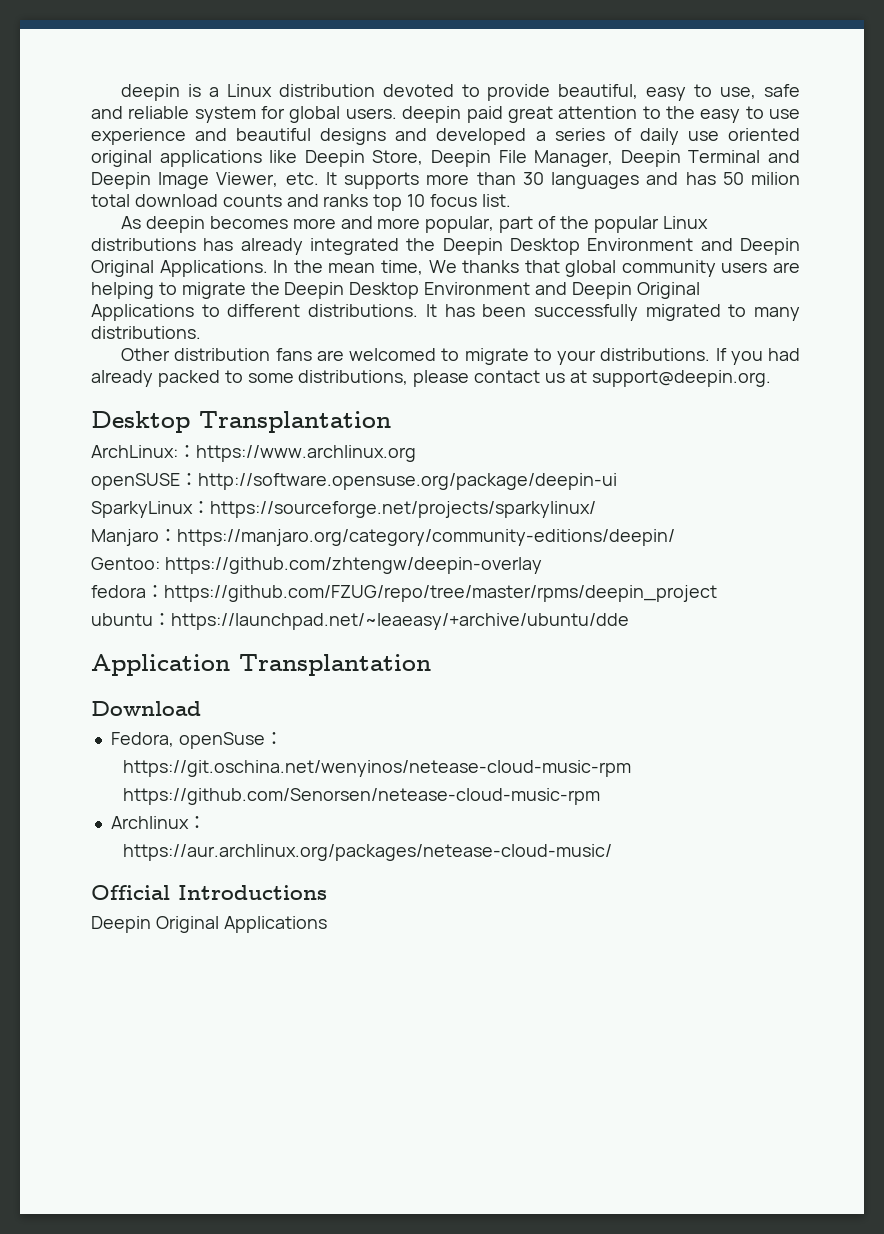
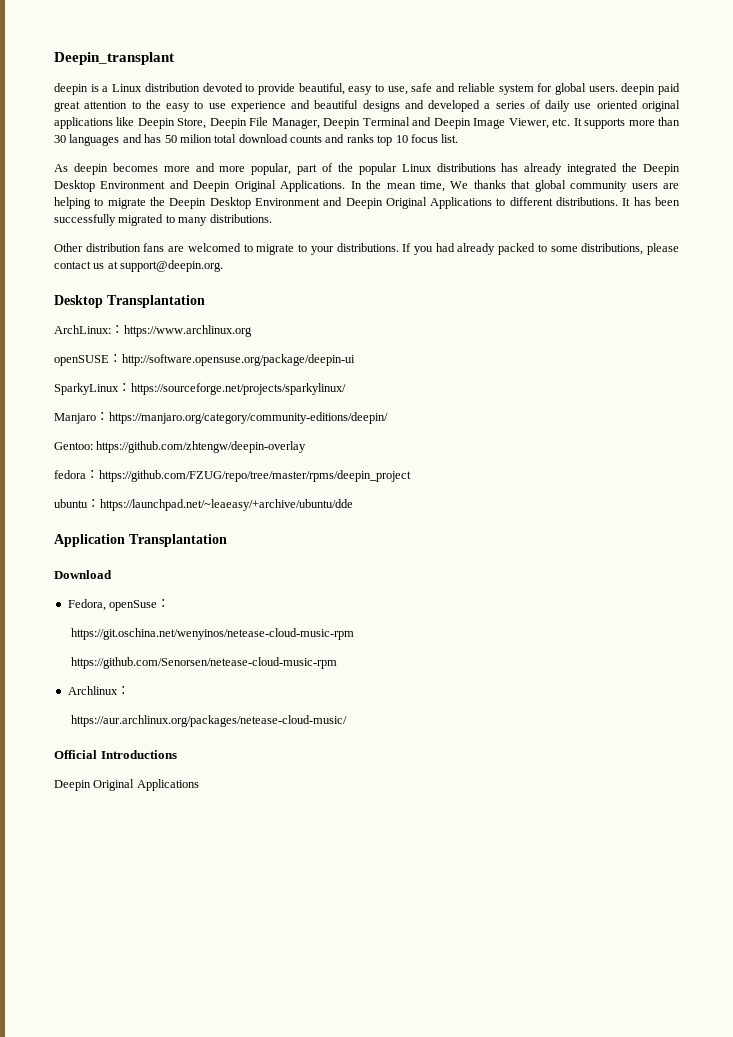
(121, 92) none -> [54,52,174,65] Deepin_transplant //

